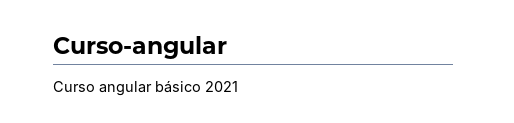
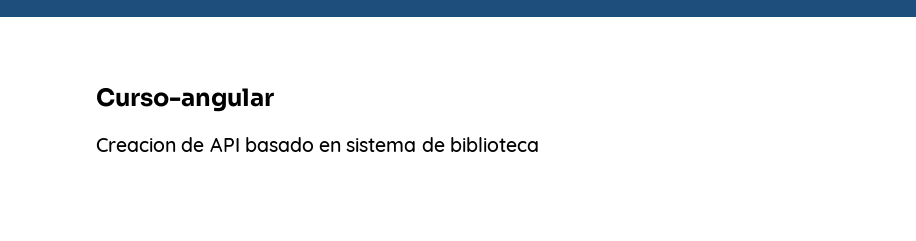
[53,80,238,96] Curso angular básico 2021 -> [96,137,539,152] Creacion de API basado en sistema de biblioteca

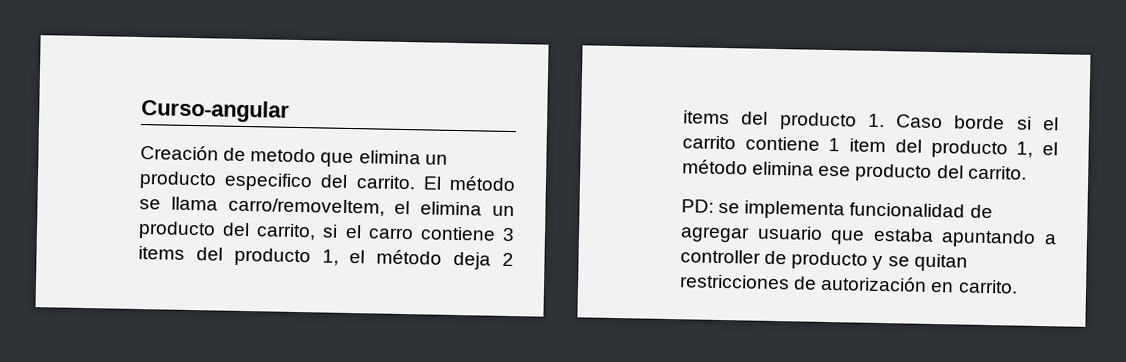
[96,137,539,152] Creacion de API basado en sistema de biblioteca -> [140,145,448,168] [139,171,516,192] [139,196,516,217] [138,221,515,242] [138,246,514,270] [683,110,1059,131] [682,135,1058,159] [682,159,1027,182] [681,199,993,220] [680,225,1057,248] [680,249,968,272] [680,274,1018,294] Creación de metodo que elimina un producto especifico del carrito. El método se llama carro/removeItem, el elimina un producto del carrito, si el carro contiene 3 items del producto 1, el método deja 2 items del producto 1. Caso borde si el carrito contiene 1 item del producto 1, el método elimina ese producto del carrito. // PD: se implementa funcionalidad de agregar usuario que estaba apuntando a controller de producto y se quitan restricciones de autorización en carrito.

